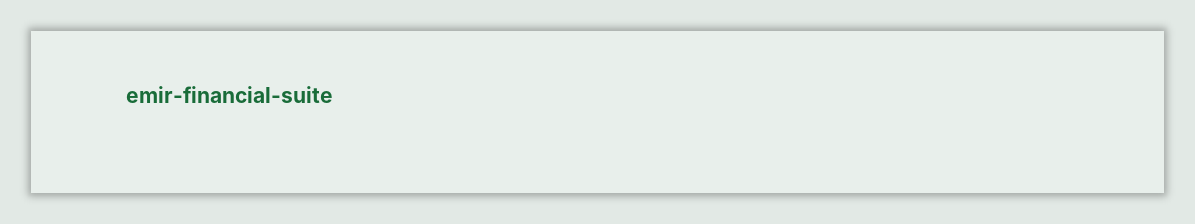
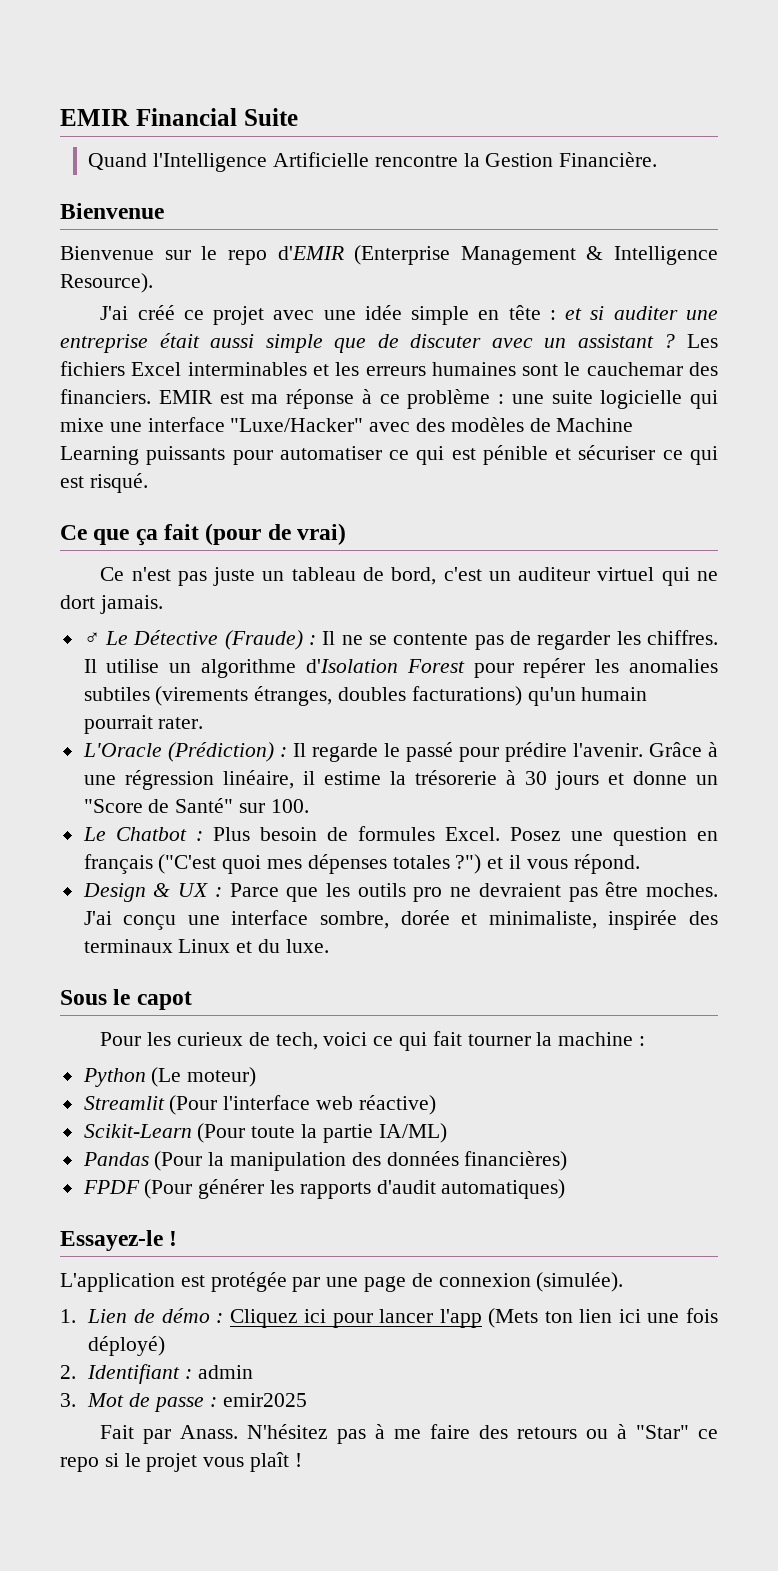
[126,86,333,103] emir-financial-suite -> [60,108,298,126] [88,152,658,172] [60,203,164,219] [60,245,718,265] [60,273,153,293] [100,305,718,325] [60,333,718,353] [60,361,718,376] [60,389,718,409] [60,417,634,432] [60,445,718,465] [60,473,148,493] [60,523,347,546] [100,567,719,586] [60,595,163,614] [83,630,719,650] [83,658,718,678] [83,686,648,706] [83,715,204,734] [82,742,718,762] [83,770,719,790] [83,798,309,813] [82,826,718,846] [83,854,640,874] [82,882,718,902] [83,910,718,930] [83,939,329,953] [60,989,192,1010] [100,1031,645,1051] [82,1067,257,1087] [83,1095,436,1115] [83,1123,447,1143] [82,1151,568,1171] [82,1179,566,1199] [60,1230,178,1251] [60,1272,624,1292] [60,1308,718,1328] [88,1336,166,1356] [60,1364,254,1384] [60,1393,307,1412] [100,1424,718,1444] [60,1452,302,1472] EMIR Financial Suite // Quand l'Intelligence Artificielle rencontre la Gestion Financière. // Bienvenue // Bienvenue sur le repo d'EMIR (Enterprise Management & Intelligence Resource). // J'ai créé ce projet avec une idée simple en tête : et si auditer une entreprise était aussi simple que de discuter avec un assistant ? Les fichiers Excel interminables et les erreurs humaines sont le cauchemar des financiers. EMIR est ma réponse à ce problème : une suite logicielle qui mixe une interface "Luxe/Hacker" avec des modèles de Machine Learning puissants pour automatiser ce qui est pénible et sécuriser ce qui est risqué. // Ce que ça fait (pour de vrai) // Ce n'est pas juste un tableau de bord, c'est un auditeur virtuel qui ne dort jamais. // ♂ Le Détective (Fraude) : Il ne se contente pas de regarder les chiffres. Il utilise un algorithme d'Isolation Forest pour repérer les anomalies subtiles (virements étranges, doubles facturations) qu'un humain pourrait rater. // L'Oracle (Prédiction) : Il regarde le passé pour prédire l'avenir. Grâce à une régression linéaire, il estime la trésorerie à 30 jours et donne un "Score de Santé" sur 100. // Le Chatbot : Plus besoin de formules Excel. Posez une question en français ("C'est quoi mes dépenses totales ?") et il vous répond. // Design & UX : Parce que les outils pro ne devraient pas être moches. J'ai conçu une interface sombre, dorée et minimaliste, inspirée des terminaux Linux et du luxe. // Sous le capot // Pour les curieux de tech, voici ce qui fait tourner la machine : // Python (Le moteur) // Streamlit (Pour l'interface web réactive) // Scikit-Learn (Pour toute la partie IA/ML) // Pandas (Pour la manipulation des données financières) // FPDF (Pour générer les rapports d'audit automatiques) // Essayez-le ! // L'application est protégée par une page de connexion (simulée). // 1. Lien de démo : Cliquez ici pour lancer l'app (Mets ton lien ici une fois déployé) // 2. Identifiant : admin // 3. Mot de passe : emir2025 // Fait par Anass. N'hésitez pas à me faire des retours ou à "Star" ce repo si le projet vous plaît !

